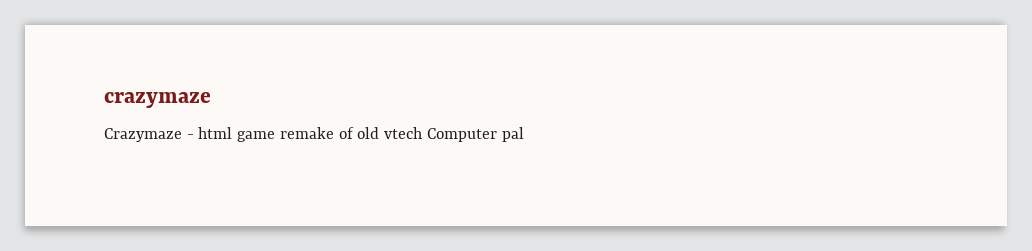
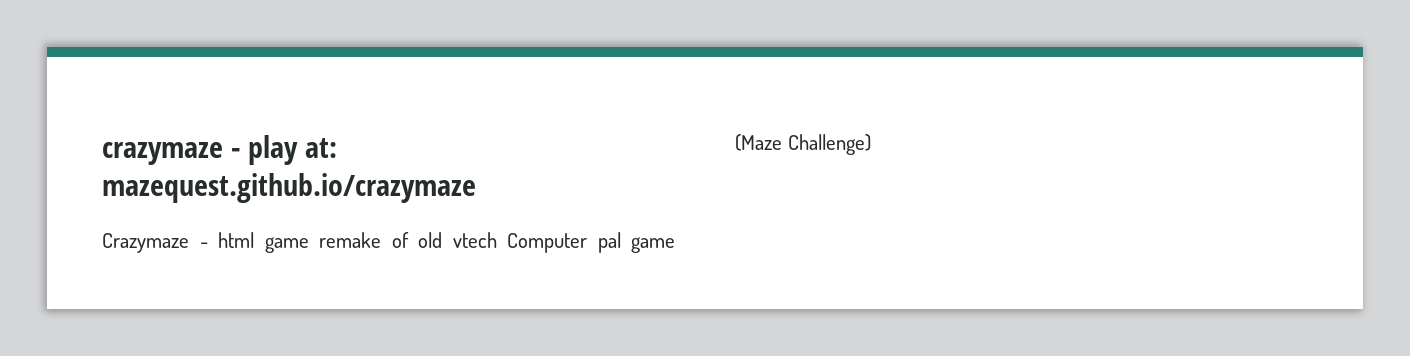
(211, 100) none -> [230,135,337,165] [102,173,476,203] - play at: mazequest.github.io/crazymaze
(524, 134) none -> [631,237,675,253] [735,134,871,155] game (Maze Challenge)

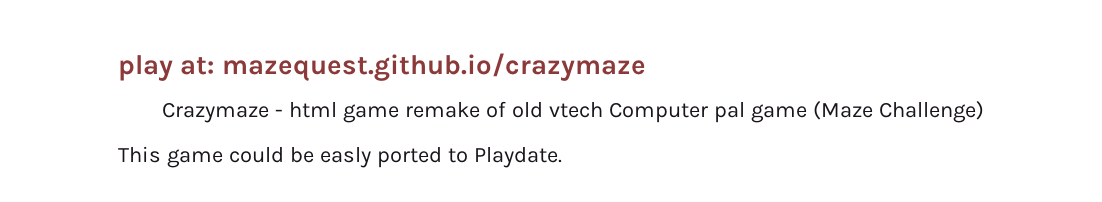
[102,142,240,165] crazymaze - -> (118, 68) none
(871, 144) none -> [118,146,562,168] // This game could be easly ported to Playdate.

